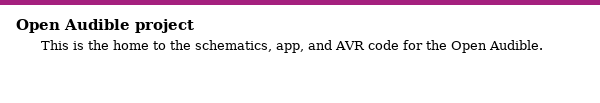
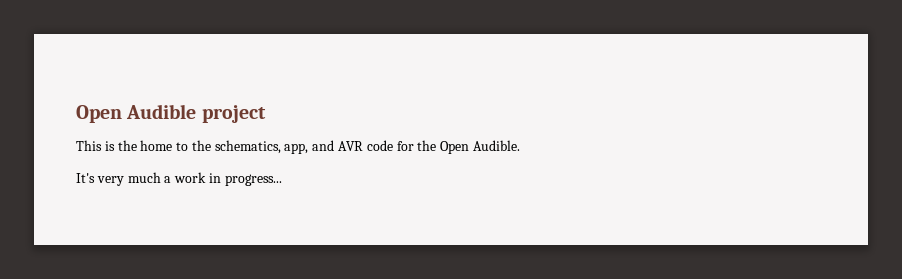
(543, 45) none -> [76,172,282,186] // It's very much a work in progress...

